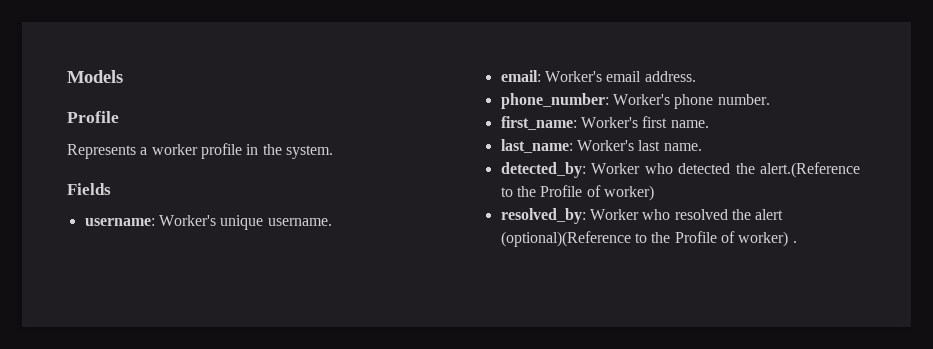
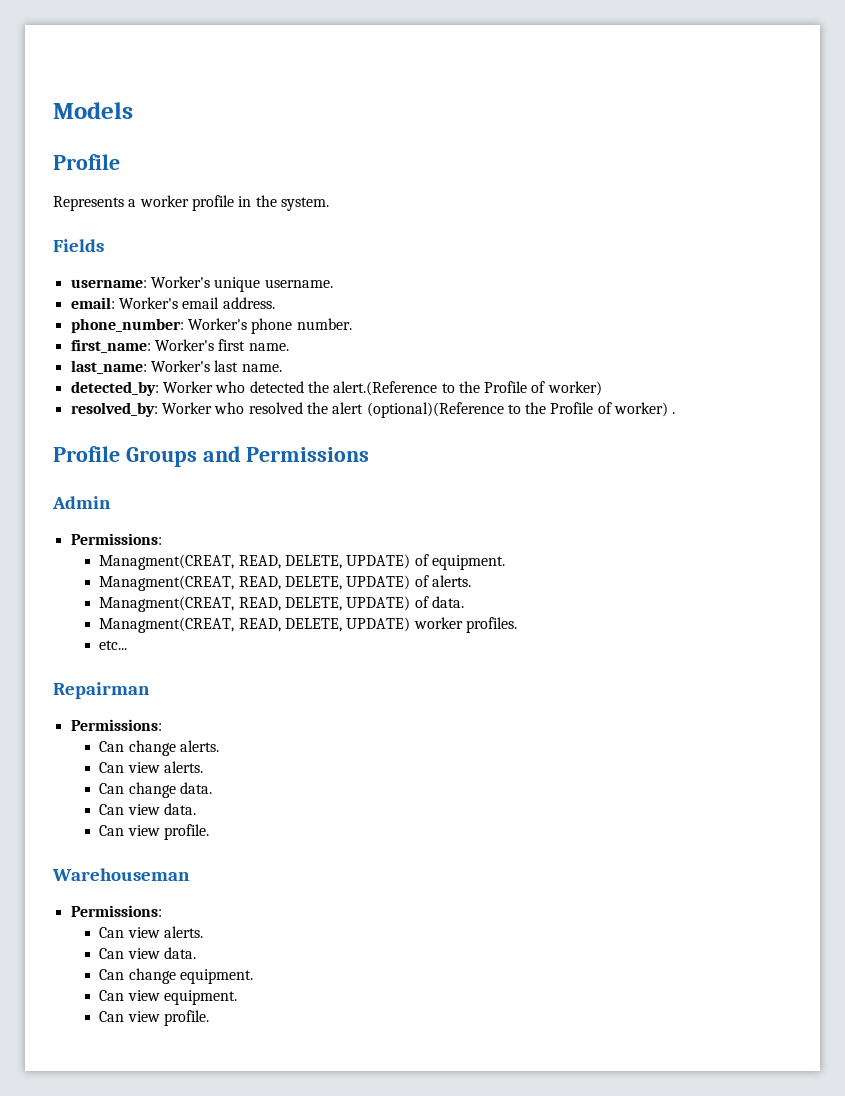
(797, 242) none -> [53,446,370,467] [52,496,111,509] [70,533,162,545] [99,554,505,570] [99,575,471,591] [99,596,464,612] [99,617,517,633] [99,640,128,650] [53,682,150,699] [70,719,162,731] [99,740,219,756] [99,761,203,773] [99,782,212,798] [99,803,196,815] [99,824,209,840] [52,868,190,881] [70,905,162,917] [99,926,203,938] [99,947,196,959] [99,968,253,984] [99,990,237,1005] [99,1010,209,1026] // Profile Groups and Permissions // Admin // Permissions: // Managment(CREAT, READ, DELETE, UPDATE) of equipment. // Managment(CREAT, READ, DELETE, UPDATE) of alerts. // Managment(CREAT, READ, DELETE, UPDATE) of data. // Managment(CREAT, READ, DELETE, UPDATE) worker profiles. // etc... // Repairman // Permissions: // Can change alerts. // Can view alerts. // Can change data. // Can view data. // Can view profile. // Warehouseman // Permissions: // Can view alerts. // Can view data. // Can change equipment. // Can view equipment. // Can view profile.

